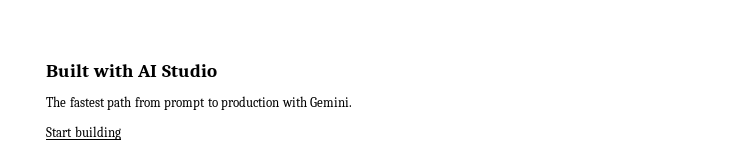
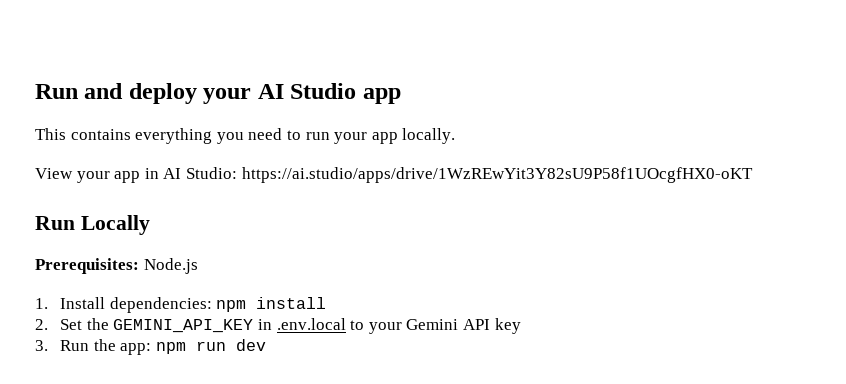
[46,64,217,77] [46,96,353,110] [46,126,121,140] Built with AI Studio // The fastest path from prompt to production with Gemini. // Start building -> [35,83,401,104] [35,128,456,144] [35,167,753,183] [35,215,150,235] [35,258,198,274] [35,297,327,313] [35,318,521,334] [35,339,267,355] Run and deploy your AI Studio app // This contains everything you need to run your app locally. // View your app in AI Studio: https://ai.studio/apps/drive/1WzREwYit3Y82sU9P58f1UOcgfHX0-oKT // Run Locally // Prerequisites: Node.js // 1. Install dependencies: npm install // 2. Set the GEMINI_API_KEY in .env.local to your Gemini API key // 3. Run the app: npm run dev

